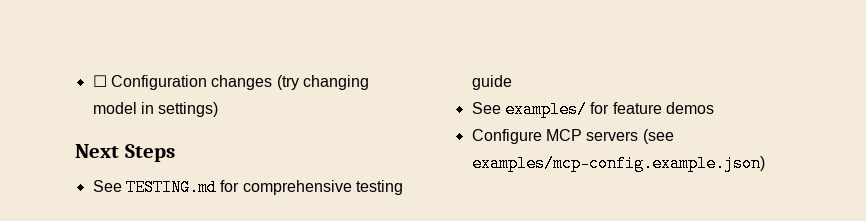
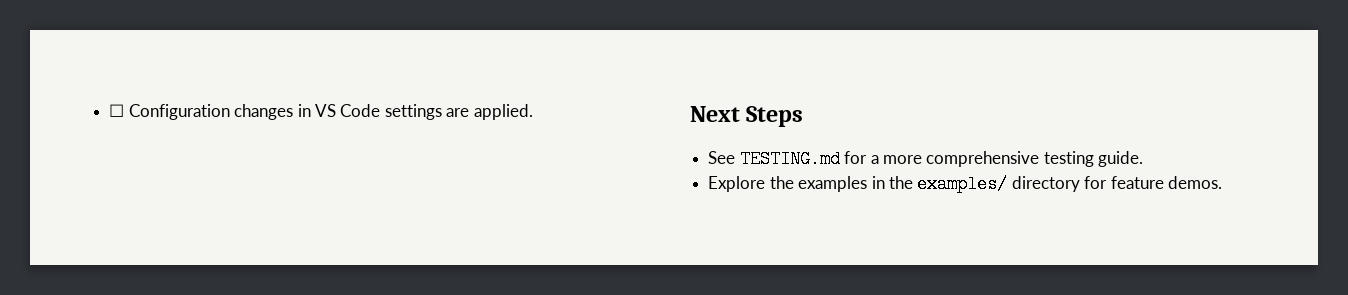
[276,75,369,90] [92,102,219,117] (try changing model in settings) -> [297,104,533,120] in VS Code settings are applied.
[242,180,403,195] [471,75,512,90] [471,101,714,118] [471,129,674,144] [471,155,765,172] comprehensive testing guide // See examples/ for feature demos // Configure MCP servers (see examples/mcp-config.example.json) -> [870,151,1144,167] [708,175,1223,193] a more comprehensive testing guide. // Explore the examples in the examples/ directory for feature demos.

